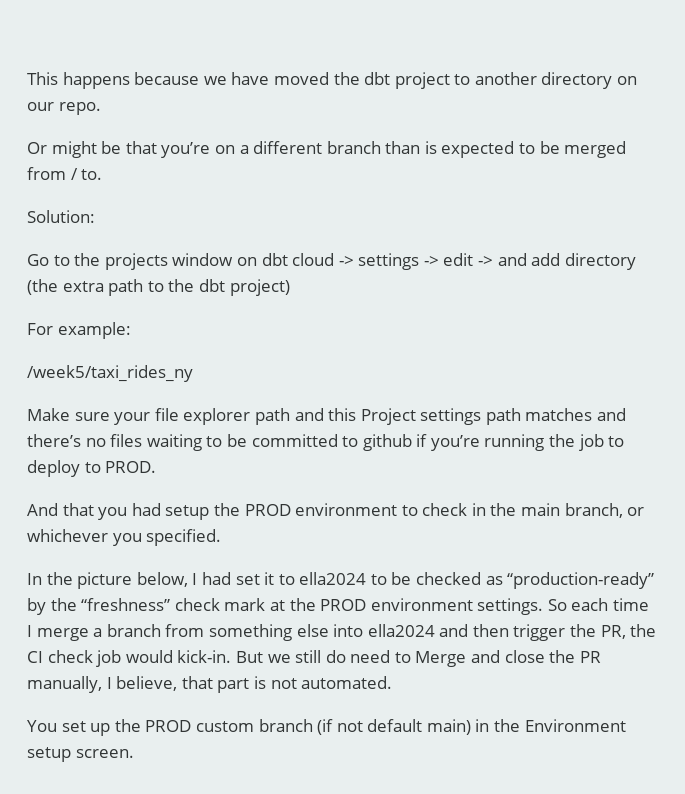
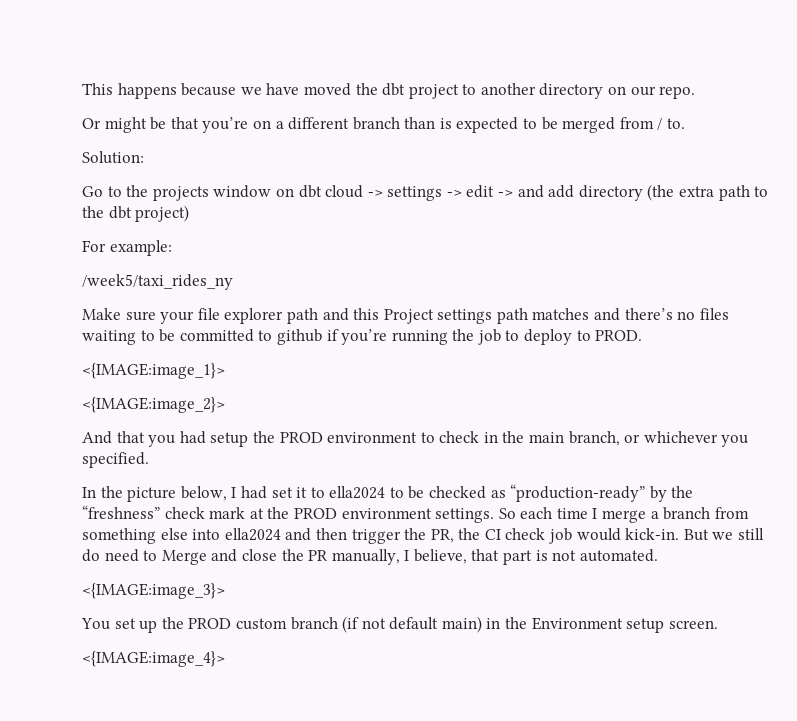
(157, 467) none -> [82,363,225,379] [82,397,225,413] // <{IMAGE:image_1}> // <{IMAGE:image_2}>
(393, 682) none -> [82,583,225,599] // <{IMAGE:image_3}>
(134, 753) none -> [82,651,225,667] // <{IMAGE:image_4}>

